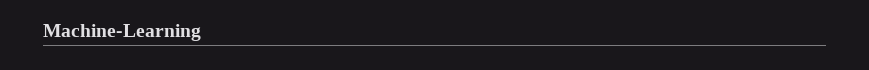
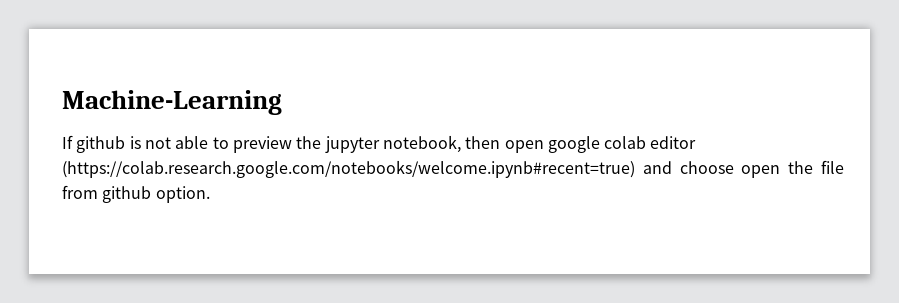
(201, 32) none -> [62,135,697,153] [62,160,844,178] [62,185,210,203] // If github is not able to preview the jupyter notebook, then open google colab editor (https://colab.research.google.com/notebooks/welcome.ipynb#recent=true) and choose open the file from github option.

